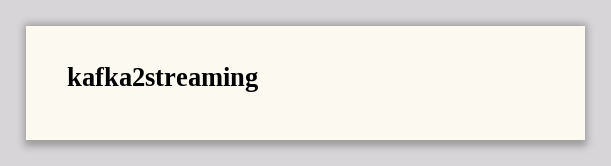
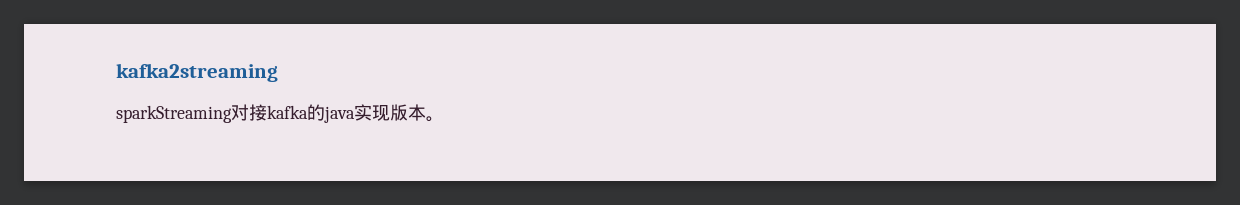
(258, 79) none -> [116,104,444,123] // sparkStreaming对接kafka的java实现版本。

